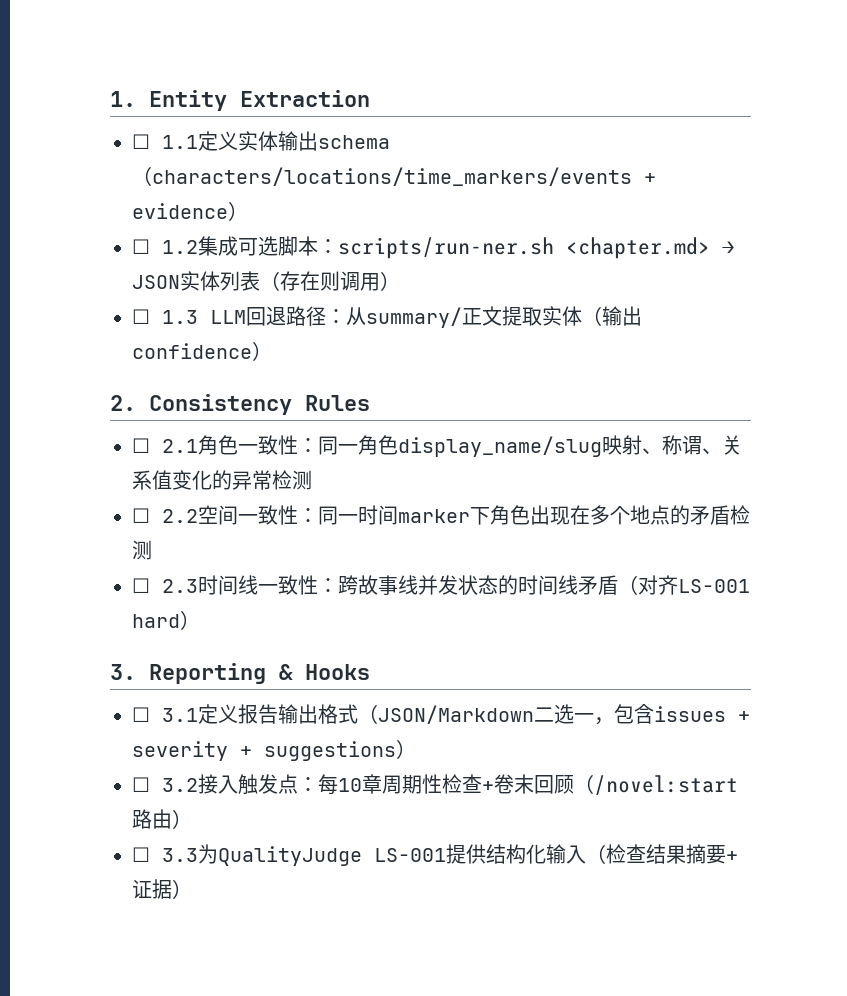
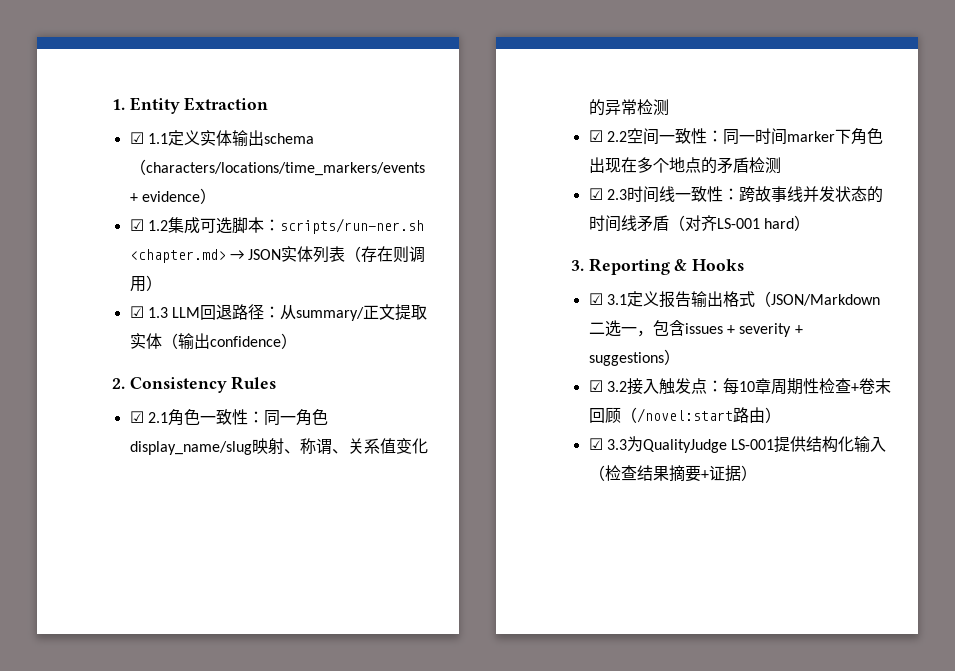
[132,134,150,149] ☐ -> [129,132,144,144] ☑
[132,239,150,254] ☐ -> [129,219,144,231] ☑
[132,309,150,324] ☐ -> [129,306,144,318] ☑
[132,438,150,453] ☐ -> [129,411,144,423] ☑
[132,508,150,523] ☐ -> [588,130,603,142] ☑
[132,578,150,593] ☐ -> [588,188,603,200] ☑
[132,707,150,722] ☐ -> [588,293,603,305] ☑
[132,777,150,792] ☐ -> [588,380,603,392] ☑
[132,847,150,862] ☐ -> [588,438,603,450] ☑

